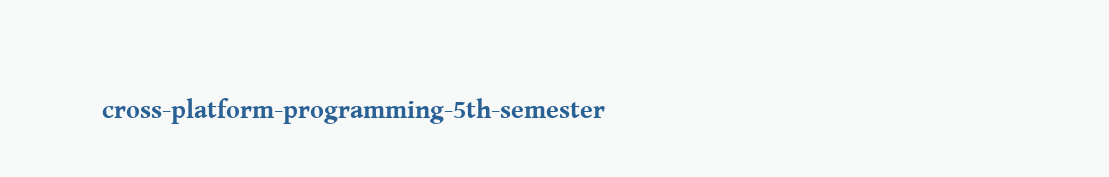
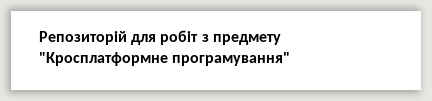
[102,98,605,124] cross-platform-programming-5th-semester -> [39,30,281,45] [39,52,291,66] Репозиторій для робіт з предмету "Кросплатформне програмування"

